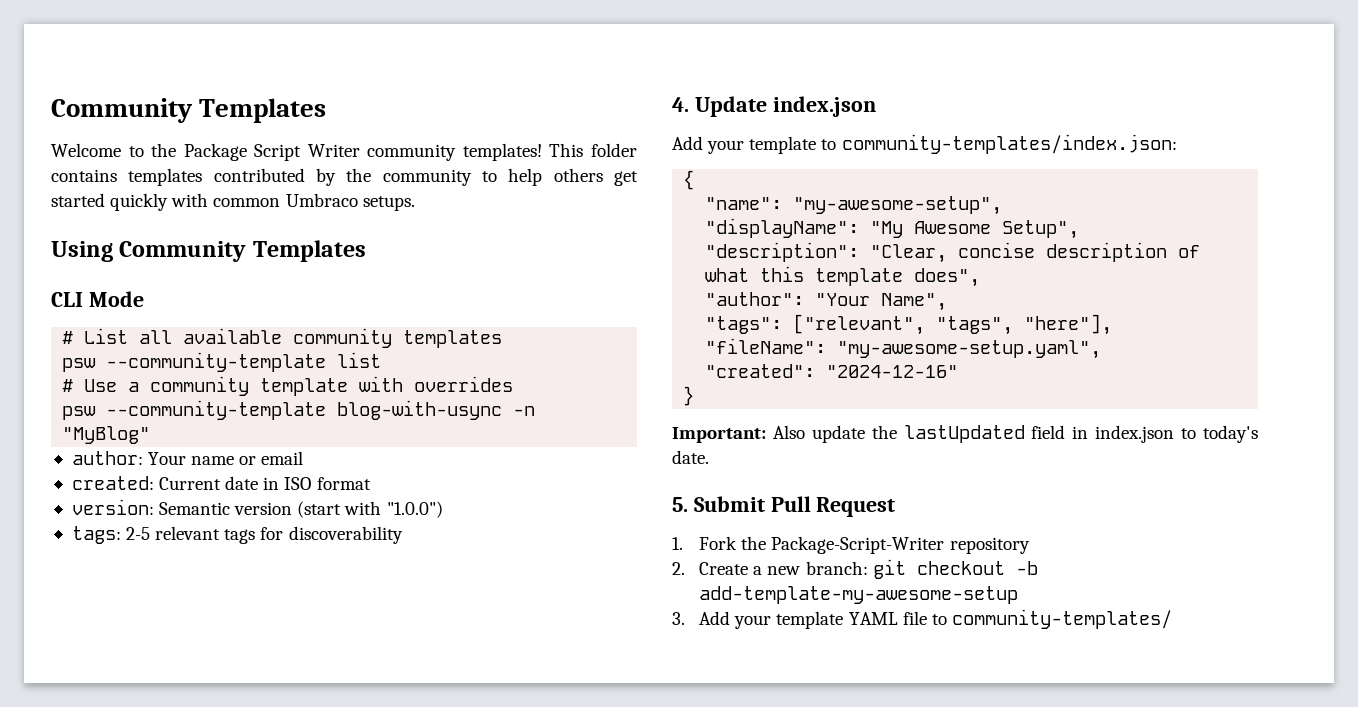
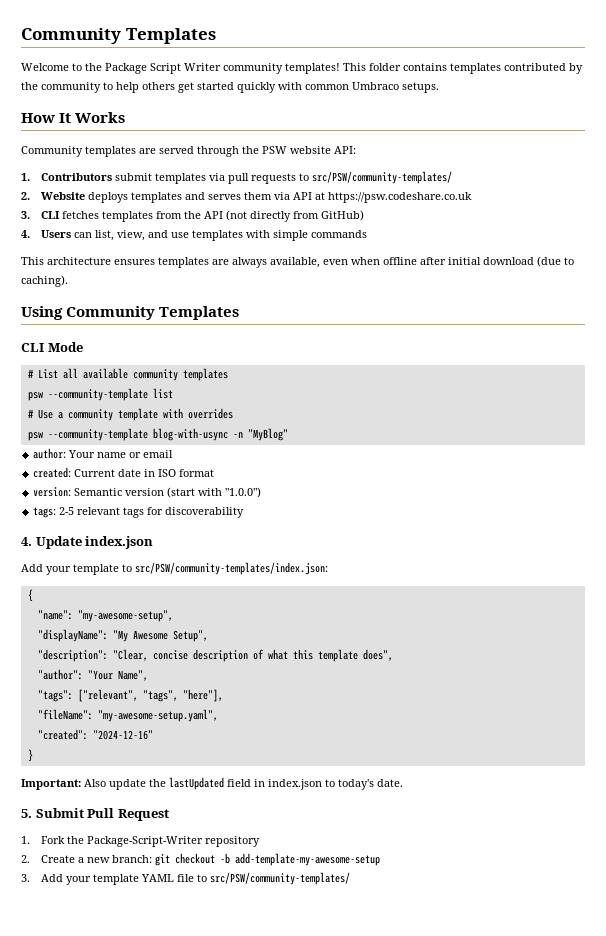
(415, 203) none -> [21,112,126,123] [21,146,356,157] [21,171,453,184] [21,192,473,203] [21,210,365,222] [21,230,368,241] [21,256,574,268] [21,275,68,287] // How It Works // Community templates are served through the PSW website API: // 1. Contributors submit templates via pull requests to src/PSW/community-templates/ // 2. Website deploys templates and serves them via API at https://psw.codeshare.co.uk // 3. CLI fetches templates from the API (not directly from GitHub) // 4. Users can list, view, and use templates with simple commands // This architecture ensures templates are always available, even when offline after initial download (due to caching).
[841,134,1177,154] community-templates/index.json: -> [135,562,328,575] src/PSW/community-templates/index.json:
[951,609,1172,629] community-templates/ -> [210,872,351,885] src/PSW/community-templates/

